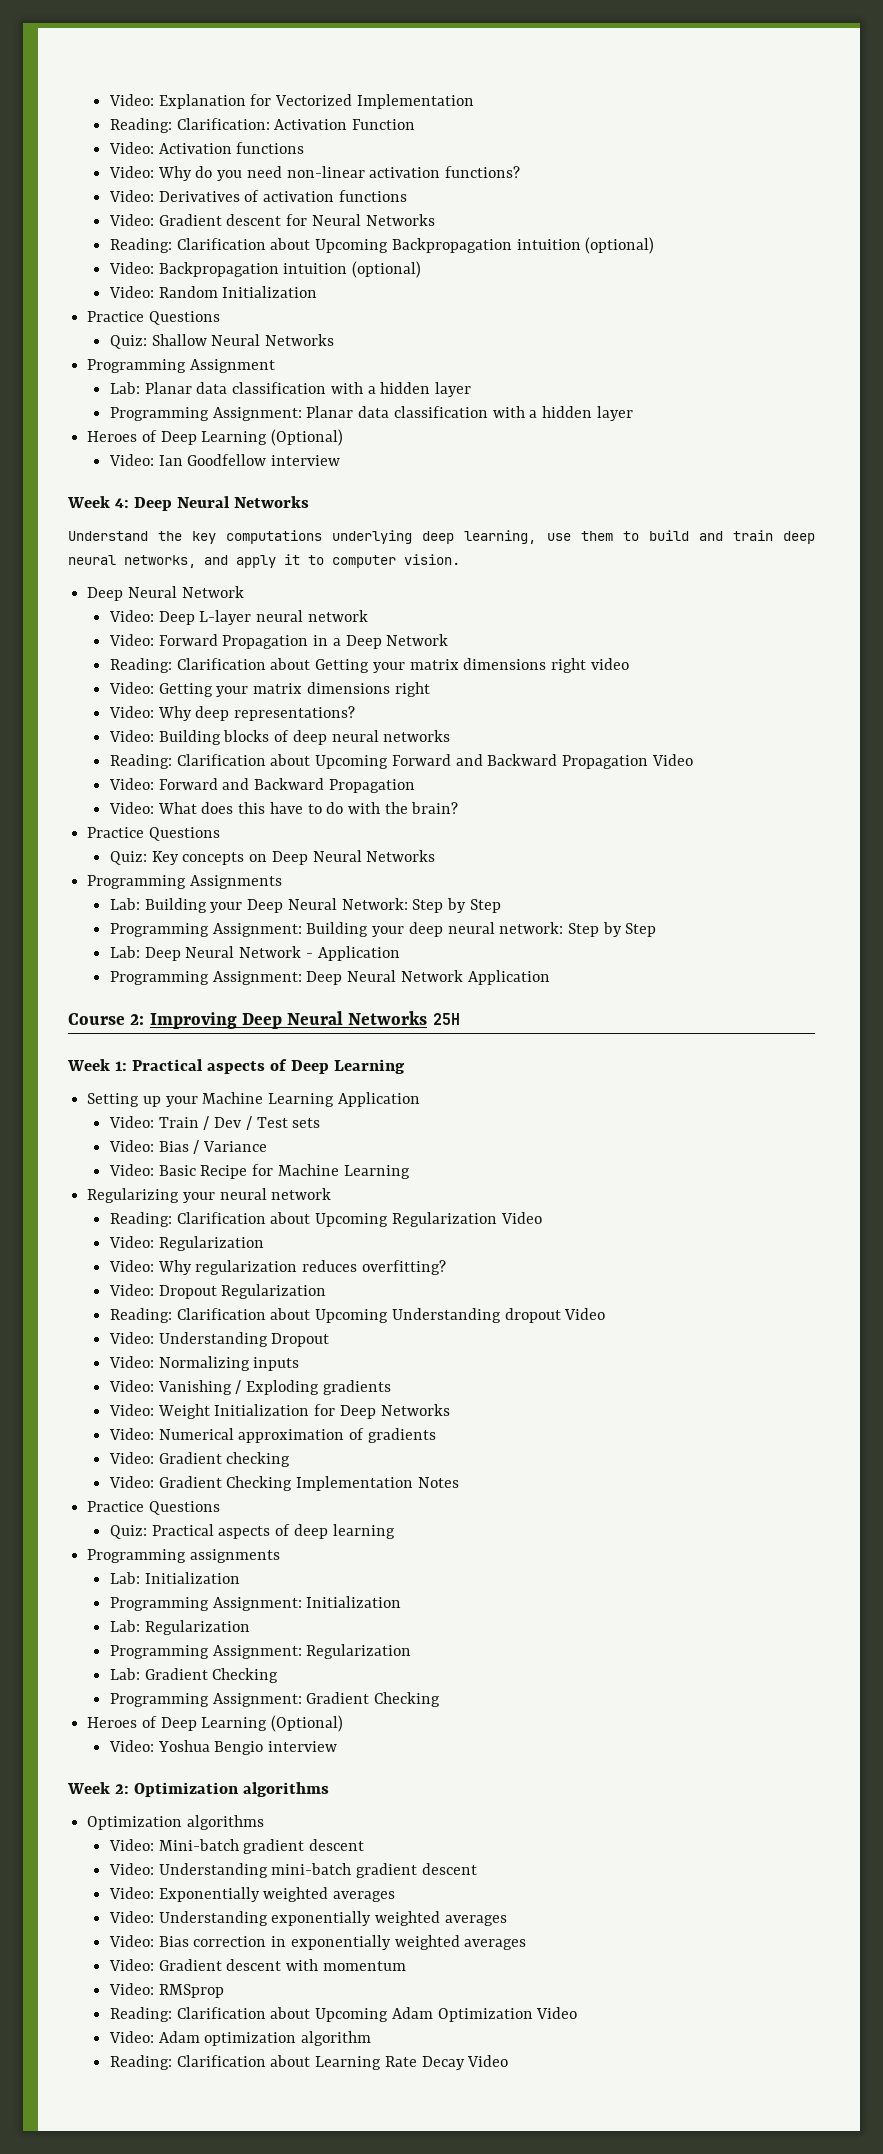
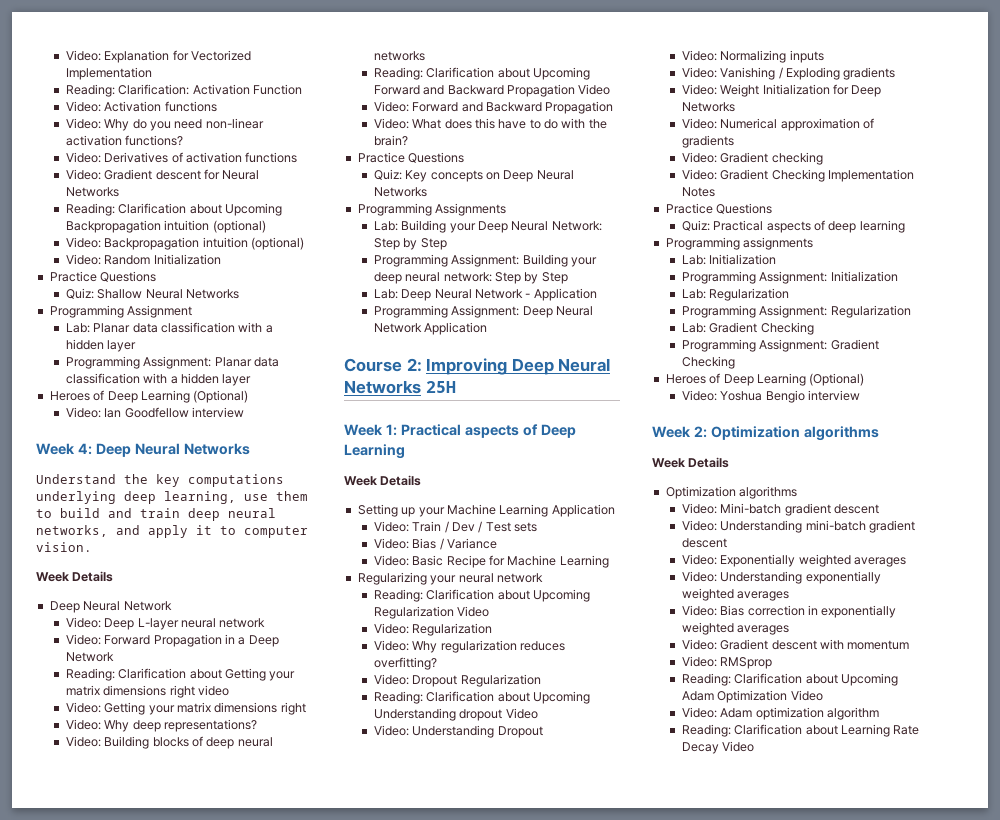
(460, 559) none -> [36,571,114,582] // Week Details
(405, 1066) none -> [344,475,422,486] // Week Details
(329, 1789) none -> [652,457,730,468] // Week Details

